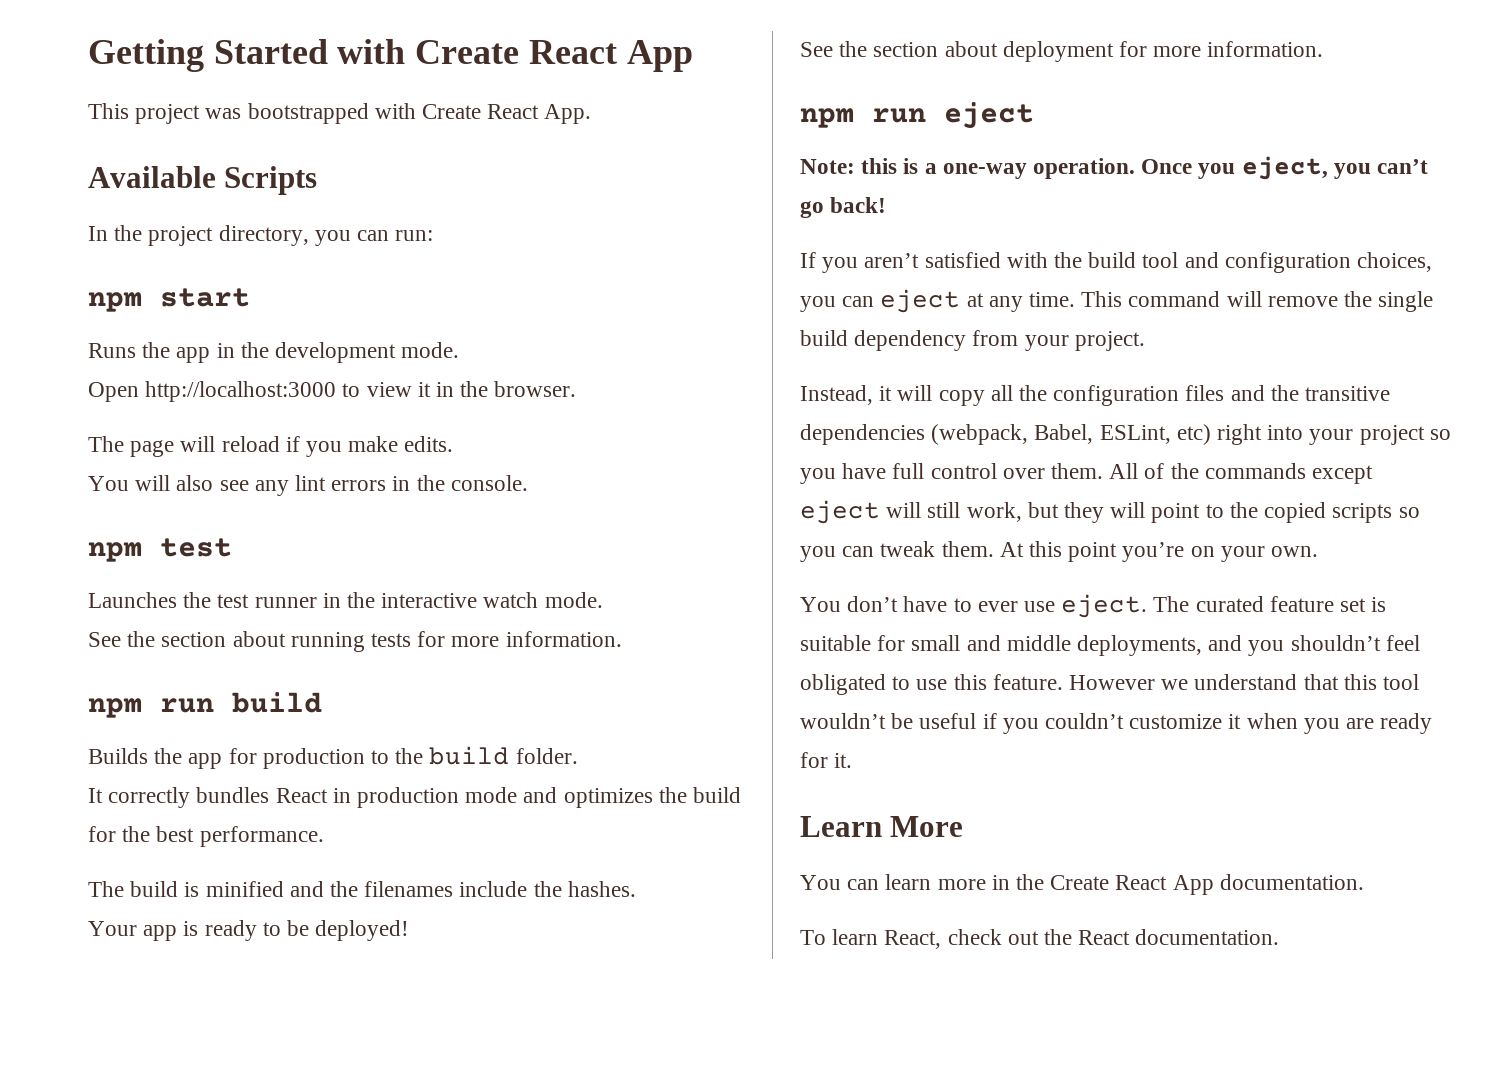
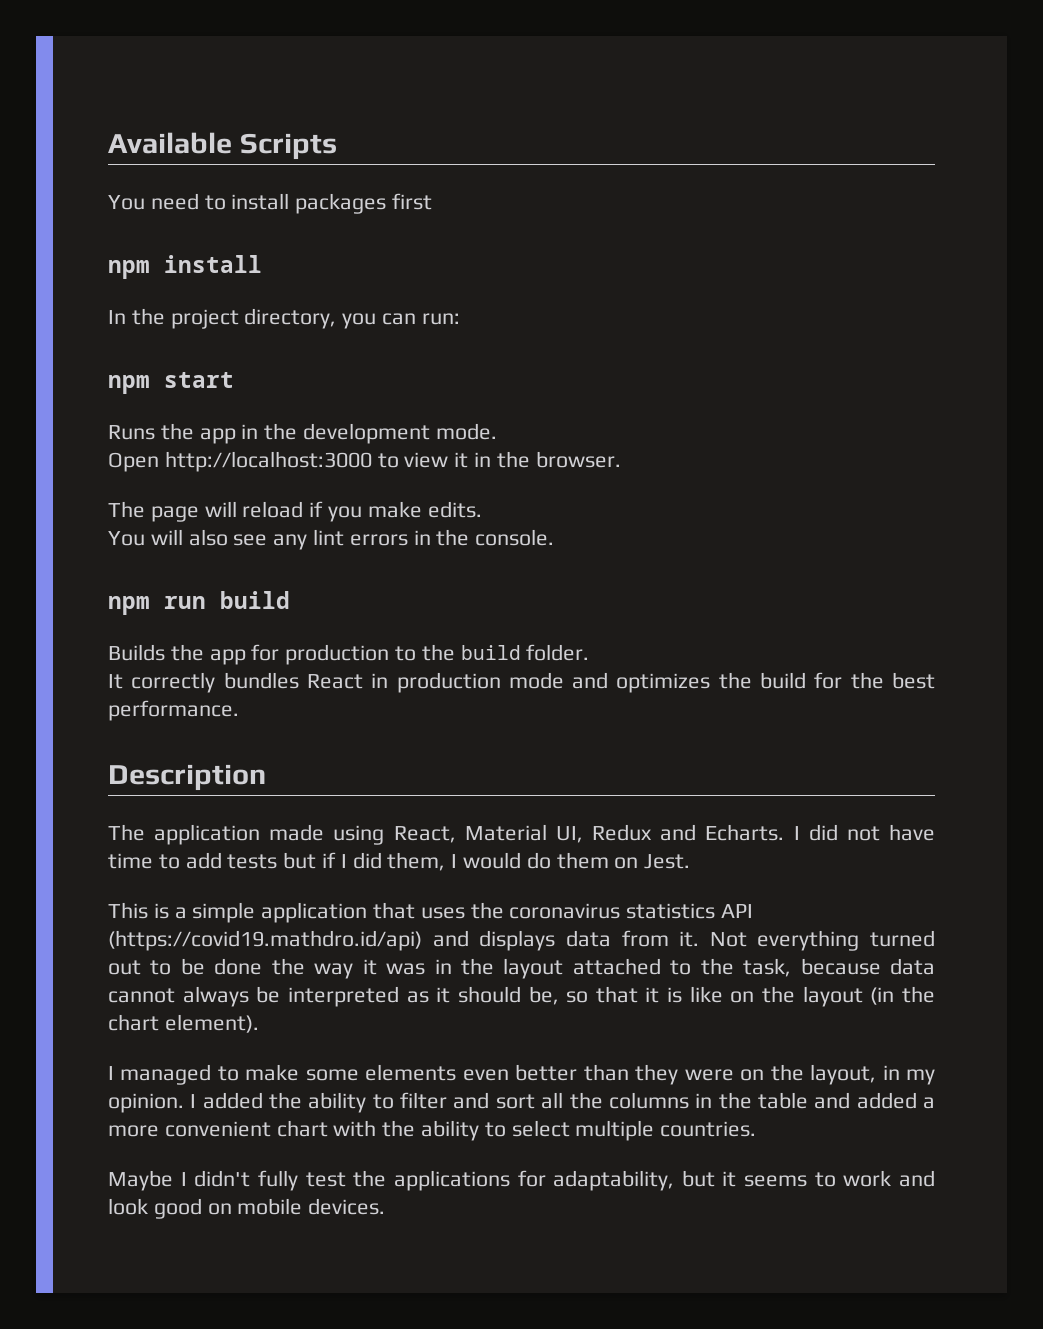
[88,39,693,72] [88,103,592,124] [88,166,318,195] Getting Started with Create React App // This project was bootstrapped with Create React App. // Available Scripts -> [108,132,337,160] [108,193,433,214] [108,255,262,279] Available Scripts // You need to install packages first // npm install
[88,538,232,562] [88,592,603,608] [88,631,622,652] // npm test // Launches the test runner in the interactive watch mode. // See the section about running tests for more information. -> (555, 537) none
[88,881,636,897] [88,920,410,941] [800,41,1324,62] [800,102,1034,129] [800,156,1429,180] [800,197,887,218] [800,252,1433,273] [800,289,1434,313] [800,330,1145,351] [800,385,1391,406] [800,424,1451,445] [800,463,1374,484] [800,500,1420,524] [800,541,1319,562] [800,594,1387,618] [800,635,1420,656] [800,674,1420,695] [800,713,1433,734] [800,752,853,768] [800,816,964,837] [800,874,1364,895] [800,929,1280,949] // The build is minified and the filenames include the hashes. // Your app is ready to be deployed! // See the section about deployment for more information. // npm run eject // Note: this is a one-way operation. Once you eject, you can’t go back! // If you aren’t satisfied with the build tool and configuration choices, you can eject at any time. This command will remove the single build dependency from your project. // Instead, it will copy all the configuration files and the transitive dependencies (webpack, Babel, ESLint, etc) right into your project so you have full control over them. All of the commands except eject will still work, but they will point to the copied scripts so you can tweak them. At this point you’re on your own. // You don’t have to ever use eject. The curated feature set is suitable for small and middle deployments, and you shouldn’t feel obligated to use this feature. However we understand that this tool wouldn’t be useful if you couldn’t customize it when you are ready for it. // Learn More // You can learn more in the Create React App documentation. // To learn React, check out the React documentation. -> [108,764,266,791] [108,824,936,845] [108,852,691,871] [108,902,754,923] [108,930,935,951] [108,958,935,979] [108,986,935,1007] [108,1014,259,1033] [108,1064,936,1085] [108,1092,936,1113] [108,1120,757,1141] [108,1170,935,1191] [108,1198,386,1219] // Description // The application made using React, Material UI, Redux and Echarts. I did not have time to add tests but if I did them, I would do them on Jest. // This is a simple application that uses the coronavirus statistics API (https://covid19.mathdro.id/api) and displays data from it. Not everything turned out to be done the way it was in the layout attached to the task, because data cannot always be interpreted as it should be, so that it is like on the layout (in the chart element). // I managed to make some elements even better than they were on the layout, in my opinion. I added the ability to filter and sort all the columns in the table and added a more convenient chart with the ability to select multiple countries. // Maybe I didn't fully test the applications for adaptability, but it seems to work and look good on mobile devices.

